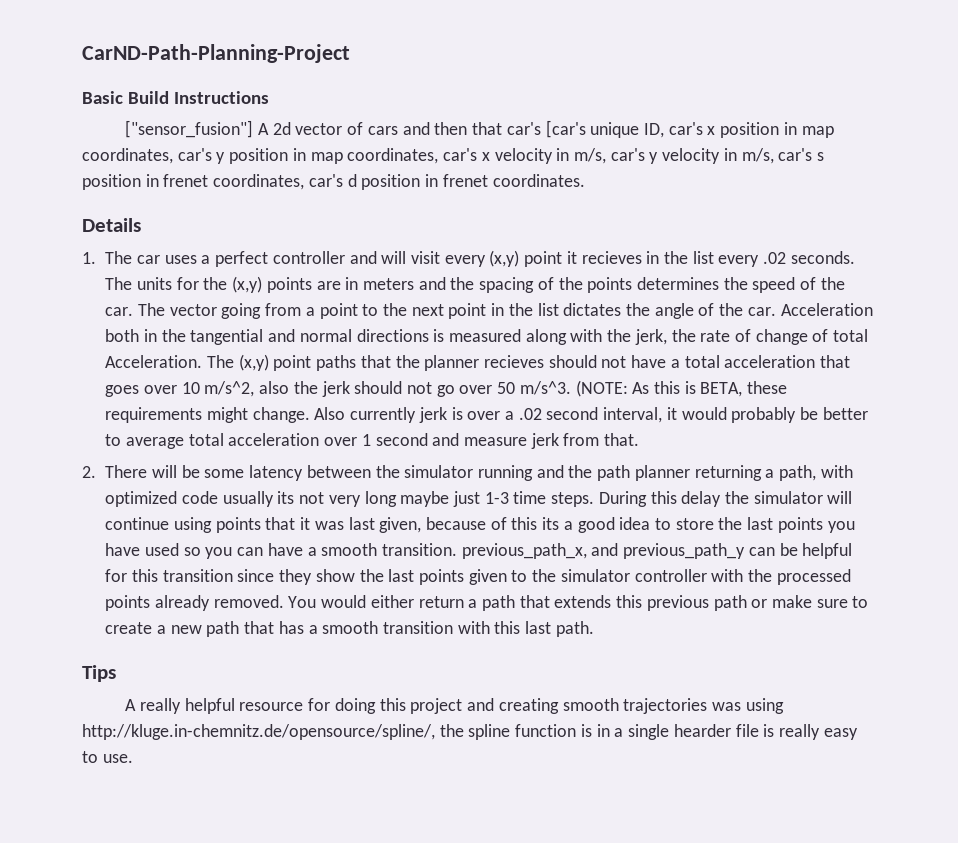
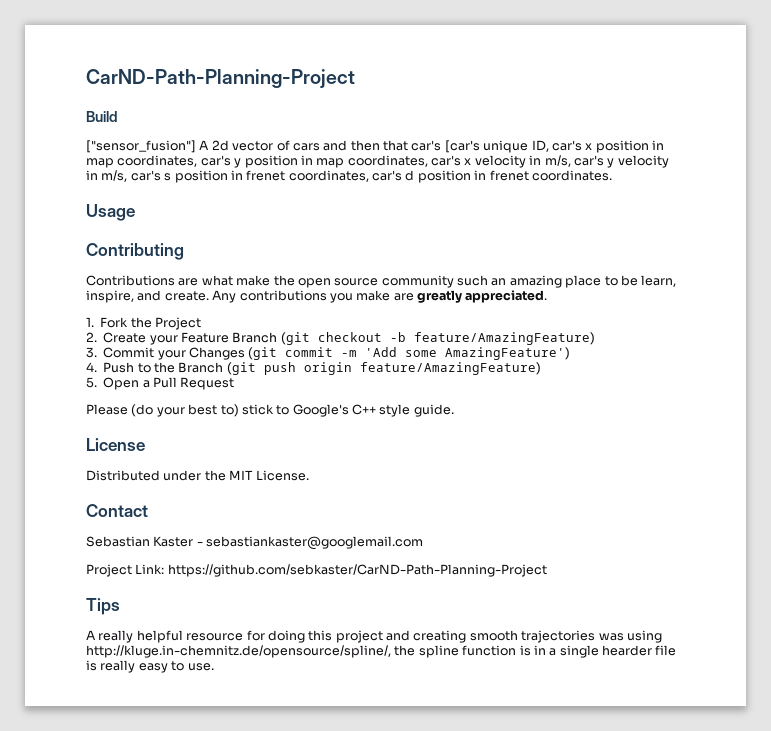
[82,91,123,104] Basic -> (355, 78) none
[174,91,270,104] Instructions -> (118, 116) none
[82,218,141,232] [82,250,855,267] [105,276,845,293] [105,303,873,319] [105,329,869,345] [105,354,851,371] [105,380,788,397] [105,407,868,423] [105,433,640,449] [82,465,853,481] [105,491,853,507] [105,517,855,533] [105,543,853,559] [105,569,851,585] [105,595,869,611] [105,621,594,637] Details // 1. The car uses a perfect controller and will visit every (x,y) point it recieves in the list every .02 seconds. The units for the (x,y) points are in meters and the spacing of the points determines the speed of the car. The vector going from a point to the next point in the list dictates the angle of the car. Acceleration both in the tangential and normal directions is measured along with the jerk, the rate of change of total Acceleration. The (x,y) point paths that the planner recieves should not have a total acceleration that goes over 10 m/s^2, also the jerk should not go over 50 m/s^3. (NOTE: As this is BETA, these requirements might change. Also currently jerk is over a .02 second interval, it would probably be better to average total acceleration over 1 second and measure jerk from that. // 2. There will be some latency between the simulator running and the path planner returning a path, with optimized code usually its not very long maybe just 1-3 time steps. During this delay the simulator will continue using points that it was last given, because of this its a good idea to store the last points you have used so you can have a smooth transition. previous_path_x, and previous_path_y can be helpful for this transition since they show the last points given to the simulator controller with the processed points already removed. You would either return a path that extends this previous path or make sure to create a new path that has a smooth transition with this last path. -> [86,204,135,221] [86,243,184,260] [86,275,677,288] [86,290,548,303] [86,317,202,330] [86,332,595,345] [86,347,571,360] [86,362,541,375] [86,377,235,390] [86,404,454,417] [86,438,145,451] [86,470,309,481] [86,504,148,517] [86,536,424,550] [86,564,547,577] Usage // Contributing // Contributions are what make the open source community such an amazing place to be learn, inspire, and create. Any contributions you make are greatly appreciated. // 1. Fork the Project // 2. Create your Feature Branch (git checkout -b feature/AmazingFeature) // 3. Commit your Changes (git commit -m 'Add some AmazingFeature') // 4. Push to the Branch (git push origin feature/AmazingFeature) // 5. Open a Pull Request // Please (do your best to) stick to Google's C++ style guide. // License // Distributed under the MIT License. // Contact // Sebastian Kaster - sebastiankaster@googlemail.com // Project Link: https://github.com/sebkaster/CarND-Path-Planning-Project

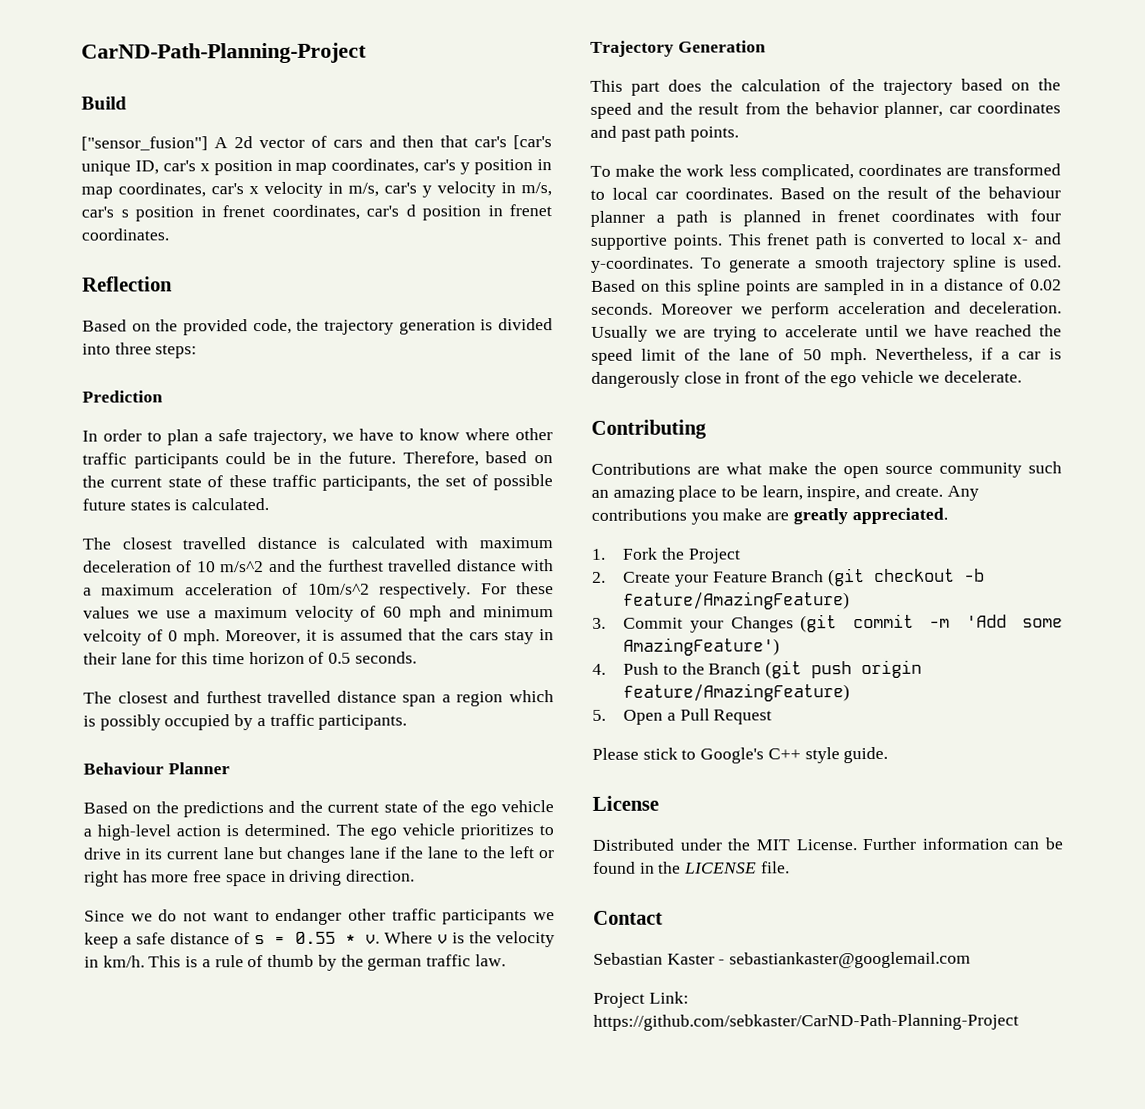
[86,204,135,221] Usage -> [82,276,173,292] [82,318,553,336] [82,342,198,359] [82,390,163,403] [82,428,553,446] [82,451,553,469] [82,474,553,491] [82,498,270,511] [82,536,553,550] [83,559,555,573] [83,582,554,599] [83,605,554,622] [83,628,554,646] [83,651,417,665] [83,690,554,707] [83,713,408,731] [83,762,230,775] [83,800,554,818] [83,823,554,841] [83,846,556,863] [84,869,416,887] [84,908,555,925] [84,931,555,949] [84,954,506,971] [590,40,766,57] [590,78,1061,96] [590,101,1061,119] [590,125,740,142] [590,163,1061,181] [590,186,1061,200] [590,209,1061,227] [590,232,1061,250] [591,255,1062,273] [591,278,1062,296] [591,301,1062,319] [591,324,1062,342] [591,347,1062,365] [591,370,1022,388] Reflection // Based on the provided code, the trajectory generation is divided into three steps: // Prediction // In order to plan a safe trajectory, we have to know where other traffic participants could be in the future. Therefore, based on the current state of these traffic participants, the set of possible future states is calculated. // The closest travelled distance is calculated with maximum deceleration of 10 m/s^2 and the furthest travelled distance with a maximum acceleration of 10m/s^2 respectively. For these values we use a maximum velocity of 60 mph and minimum velcoity of 0 mph. Moreover, it is assumed that the cars stay in their lane for this time horizon of 0.5 seconds. // The closest and furthest travelled distance span a region which is possibly occupied by a traffic participants. // Behaviour Planner // Based on the predictions and the current state of the ego vehicle a high-level action is determined. The ego vehicle prioritizes to drive in its current lane but changes lane if the lane to the left or right has more free space in driving direction. // Since we do not want to endanger other traffic participants we keep a safe distance of s = 0.55 * v. Where v is the velocity in km/h. This is a rule of thumb by the german traffic law. // Trajectory Generation // This part does the calculation of the trajectory based on the speed and the result from the behavior planner, car coordinates and past path points. // To make the work less complicated, coordinates are transformed to local car coordinates. Based on the result of the behaviour planner a path is planned in frenet coordinates with four supportive points. This frenet path is converted to local x- and y-coordinates. To generate a smooth trajectory spline is used. Based on this spline points are sampled in in a distance of 0.02 seconds. Moreover we perform acceleration and deceleration. Usually we are trying to accelerate until we have reached the speed limit of the lane of 50 mph. Nevertheless, if a car is dangerously close in front of the ego vehicle we decelerate.
[131,404,239,417] (do your best to) -> (639, 753) none
(309, 475) none -> [862,837,1063,851] [593,861,790,874] Further information can be found in the LICENSE file.
[86,598,120,615] [86,630,662,643] [86,645,677,658] [86,660,214,673] // Tips // A really helpful resource for doing this project and creating smooth trajectories was using http://kluge.in-chemnitz.de/opensource/spline/, the spline function is in a single hearder file is really easy to use. -> (1019, 1022) none

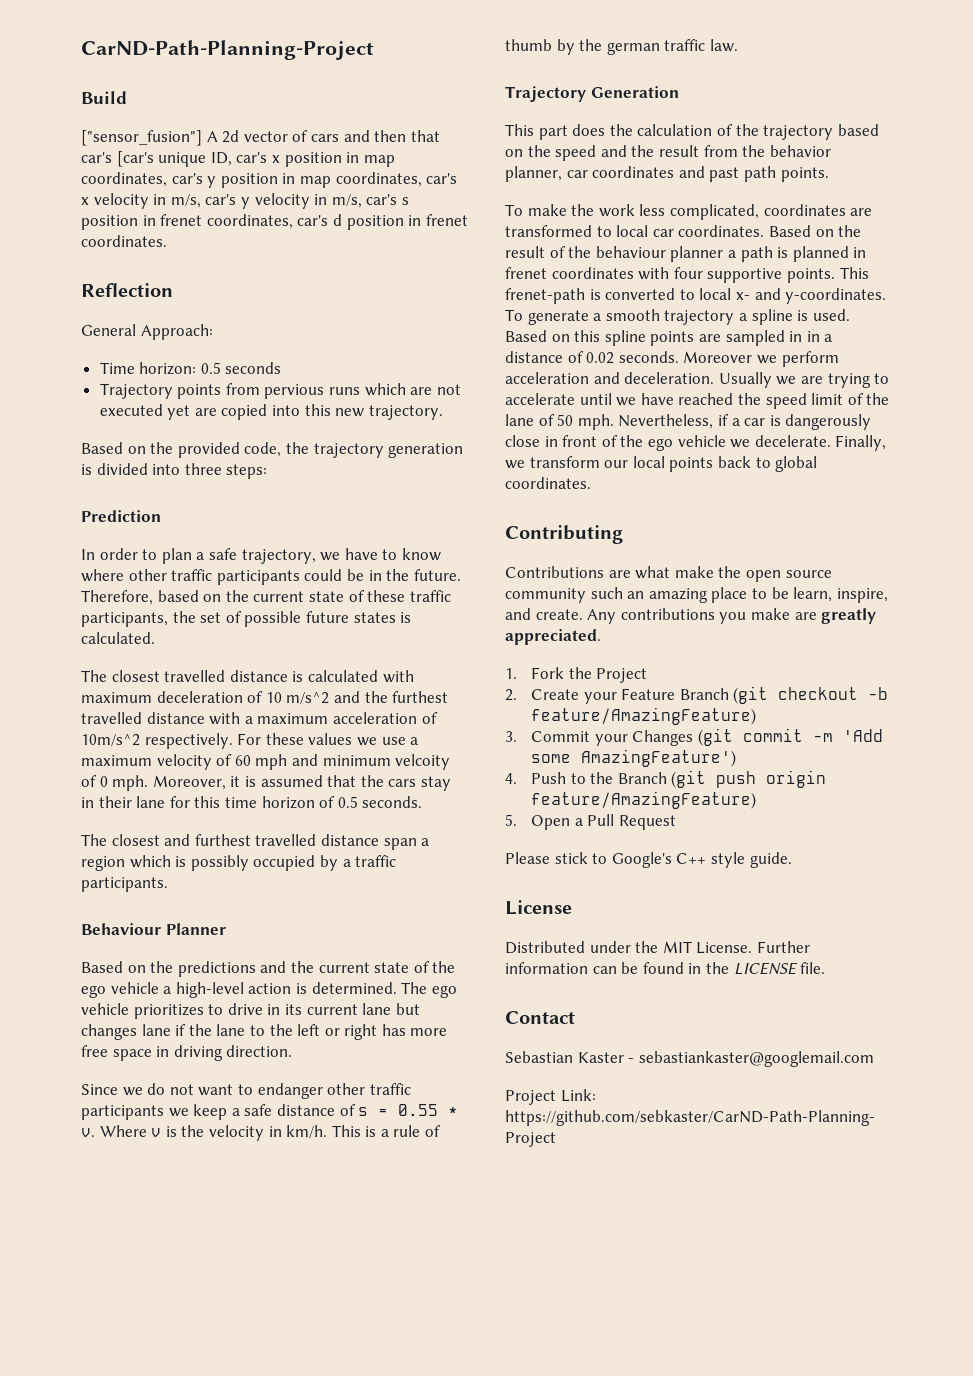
(173, 284) none -> [81,324,213,340] [99,362,282,375] [99,383,461,399] [99,404,443,420] // General Approach: // Time horizon: 0.5 seconds // Trajectory points from pervious runs which are not executed yet are copied into this new trajectory.
[766,233,848,250] frenet path -> [505,288,585,304] frenet-path
(946, 264) none -> [738,313,747,321] a
(1022, 376) none -> [835,435,887,451] [505,456,818,472] [505,477,591,489] Finally, we transform our local points back to global coordinates.

